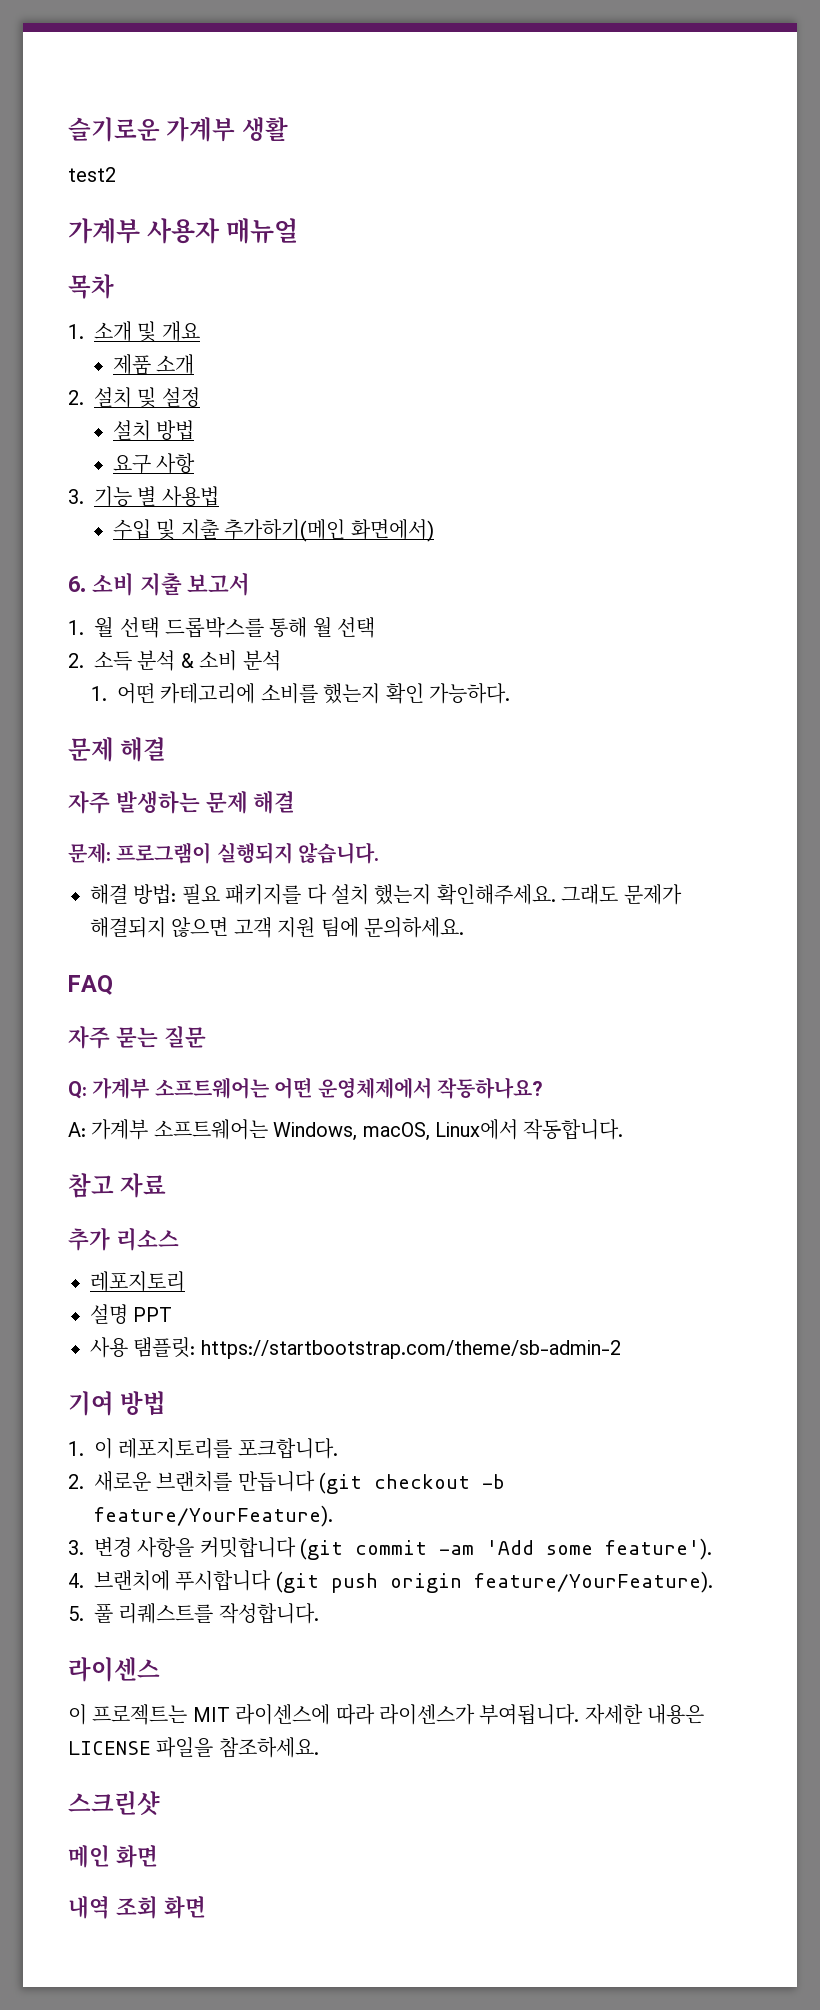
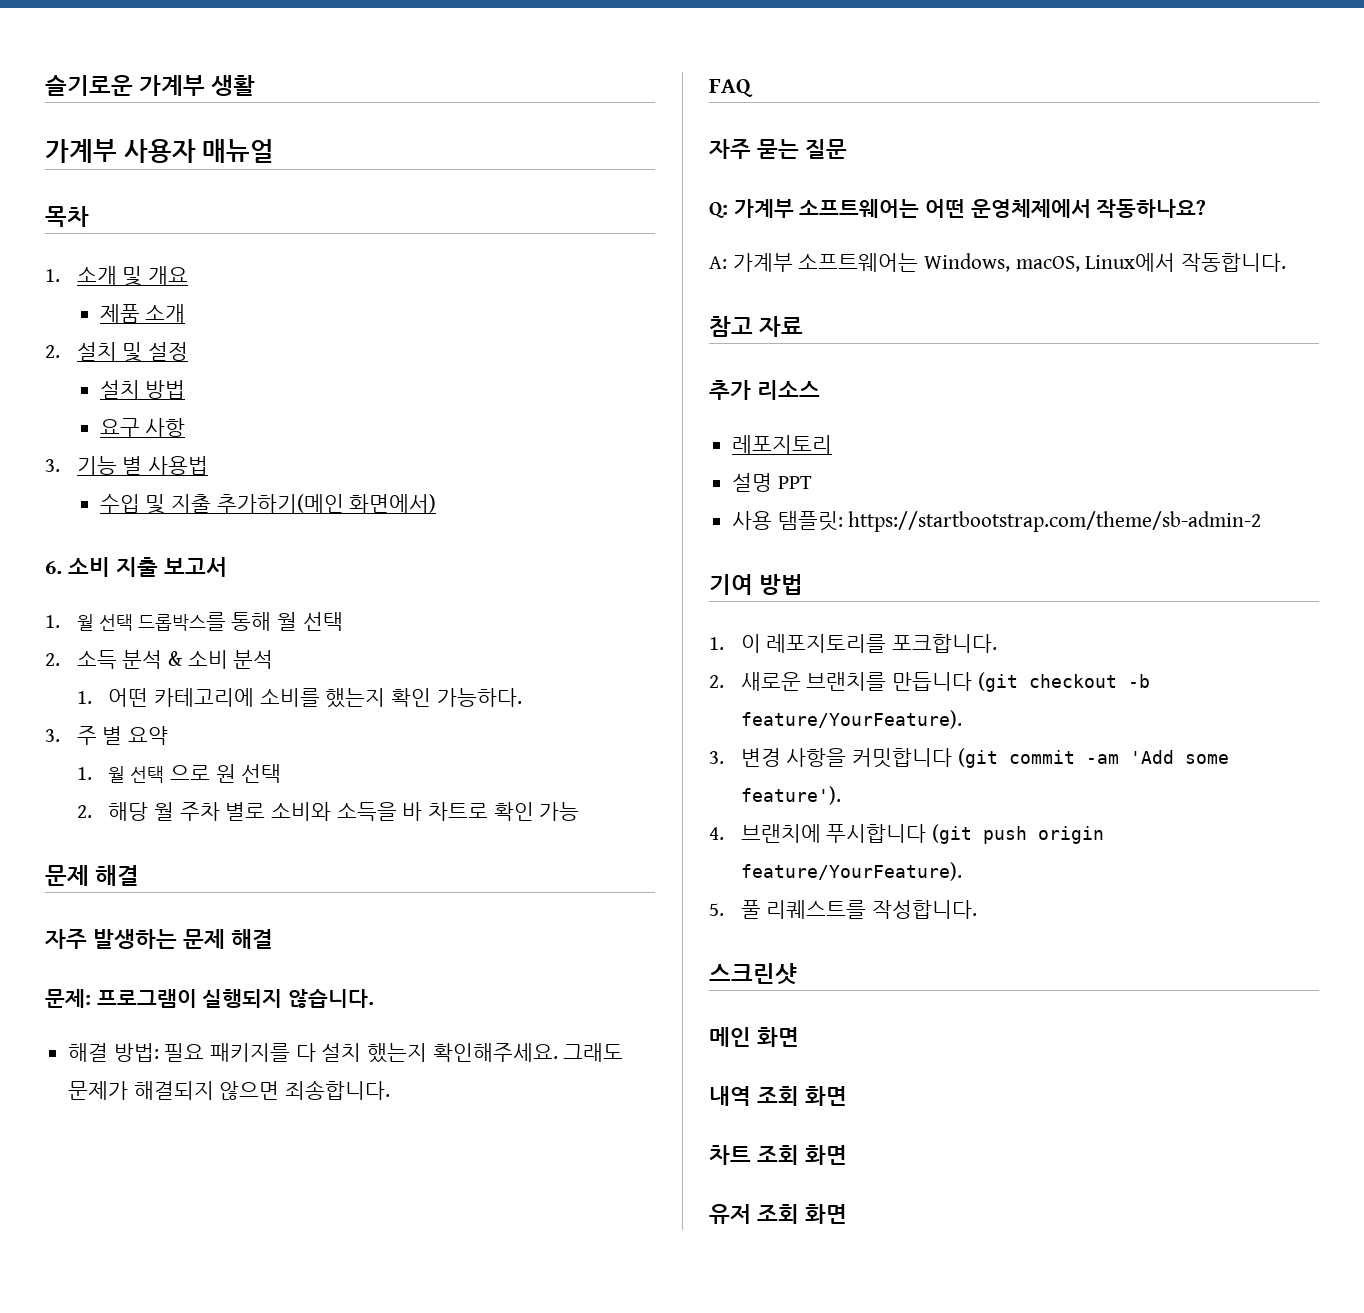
[68,167,116,182] // test2 -> (256, 85) none
(511, 693) none -> [45,726,168,745] [76,764,282,783] [76,802,580,821] // 3. 주 별 요약 // 1. 월 선택 으로 원 선택 // 2. 해당 월 주차 별로 소비와 소득을 바 차트로 확인 가능
[233,917,464,938] 고객 지원 팀에 문의하세요. -> [285,1080,391,1100] 죄송합니다.
[68,1657,160,1682] [68,1704,705,1725] [68,1737,319,1758] // 라이센스 // 이 프로젝트는 MIT 라이센스에 따라 라이센스가 부여됩니다. 자세한 내용은 LICENSE 파일을 참조하세요. -> (977, 909) none
(206, 1907) none -> [709,1145,847,1165] [709,1204,847,1224] // 차트 조회 화면 // 유저 조회 화면

